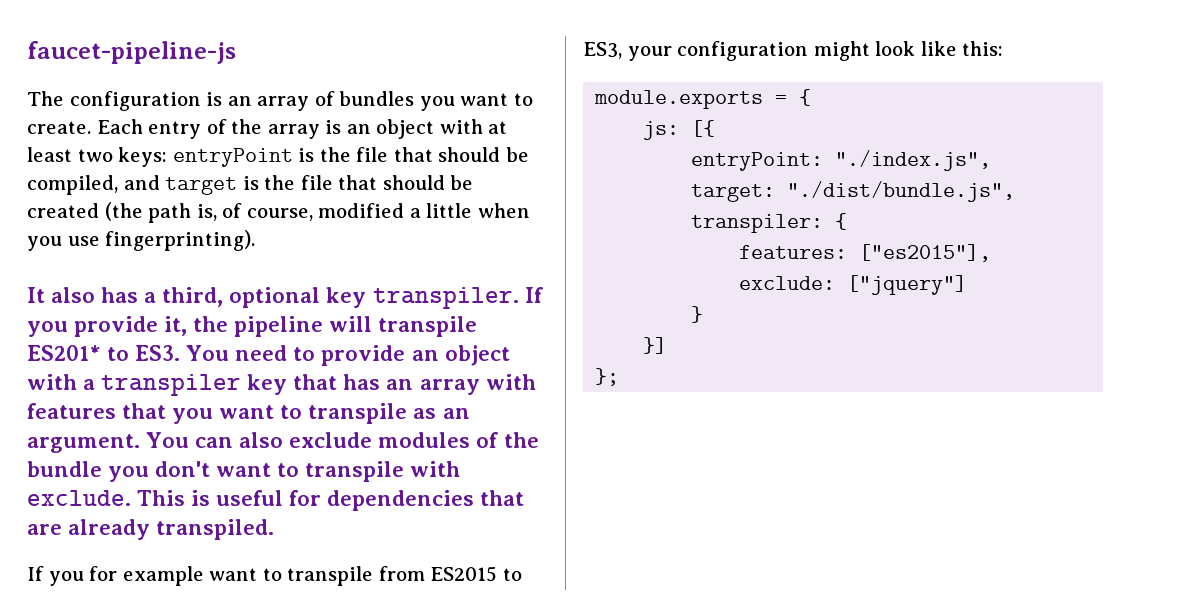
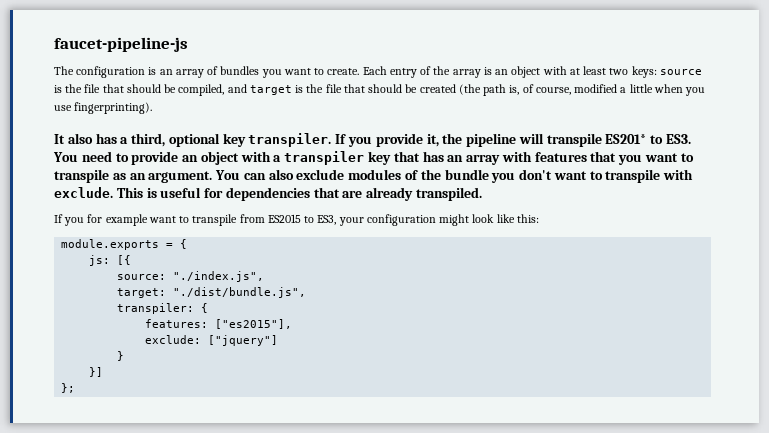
[172,148,293,167] entryPoint -> [659,69,702,75] source
[691,152,824,171] entryPoint: -> [117,274,167,280] source:

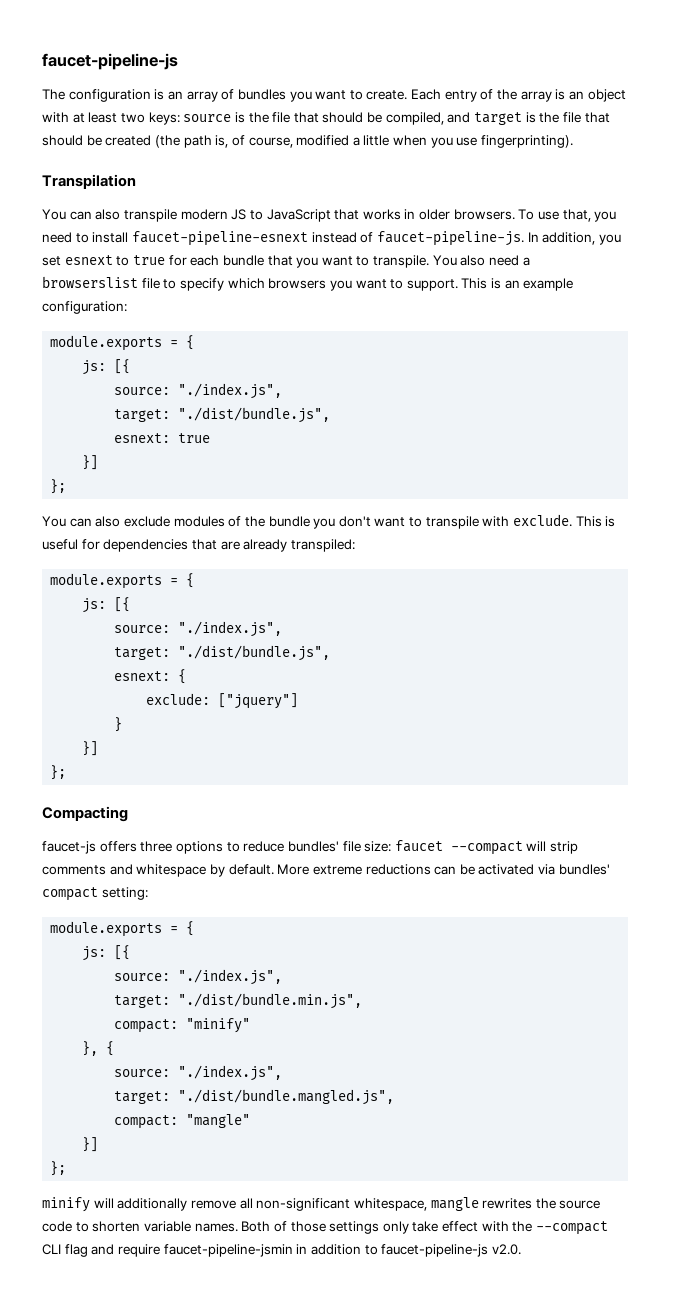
[54,133,692,147] [53,151,694,165] [54,169,213,183] It also has a third, optional key transpiler. If you provide it, the pipeline will transpile ES201* to ES3. You need to provide an object with a transpiler key that has an array with features that you want to transpile as an argument. -> [42,174,136,189] [42,209,617,222] [42,231,621,246] [42,255,530,268] [42,276,574,291] [42,301,127,314] [50,335,195,351] [82,359,131,375] [114,383,283,399] [114,407,331,423] [114,433,211,443] [82,455,99,470] [50,479,67,494] Transpilation // You can also transpile modern JS to JavaScript that works in older browsers. To use that, you need to install faucet-pipeline-esnext instead of faucet-pipeline-js. In addition, you set esnext to true for each bundle that you want to transpile. You also need a browserslist file to specify which browsers you want to support. This is an example configuration: // module.exports = { // js: [{ // source: "./index.js", // target: "./dist/bundle.js", // esnext: true // }] // }; //
[416,187,483,201] [54,214,539,226] [61,239,188,250] [89,255,132,266] [117,271,265,282] [117,287,307,298] [117,303,209,314] [145,319,293,329] transpiled. // If you for example want to transpile from ES2015 to ES3, your configuration might look like this: // module.exports = { // js: [{ // source: "./index.js", // target: "./dist/bundle.js", // transpiler: { // features: ["es2015"], -> [290,539,355,552] [50,573,195,589] [82,597,131,613] [114,621,283,637] [114,645,331,661] [114,669,187,684] transpiled: // module.exports = { // js: [{ // source: "./index.js", // target: "./dist/bundle.js", // esnext: {
(76, 388) none -> [42,806,128,822] [42,840,579,855] [42,864,610,877] [42,887,148,901] [50,921,195,937] [82,945,131,961] [114,969,283,985] [114,993,363,1009] [114,1018,251,1033] [82,1041,115,1056] [114,1065,283,1081] [114,1089,395,1105] [114,1114,251,1129] [82,1137,99,1152] [50,1161,67,1176] [42,1197,601,1212] [42,1221,609,1235] [42,1244,521,1257] // Compacting // faucet-js offers three options to reduce bundles' file size: faucet --compact will strip comments and whitespace by default. More extreme reductions can be activated via bundles' compact setting: // module.exports = { // js: [{ // source: "./index.js", // target: "./dist/bundle.min.js", // compact: "minify" // }, { // source: "./index.js", // target: "./dist/bundle.mangled.js", // compact: "mangle" // }] // }; // minify will additionally remove all non-significant whitespace, mangle rewrites the source code to shorten variable names. Both of those settings only take effect with the --compact CLI flag and require faucet-pipeline-jsmin in addition to faucet-pipeline-js v2.0.

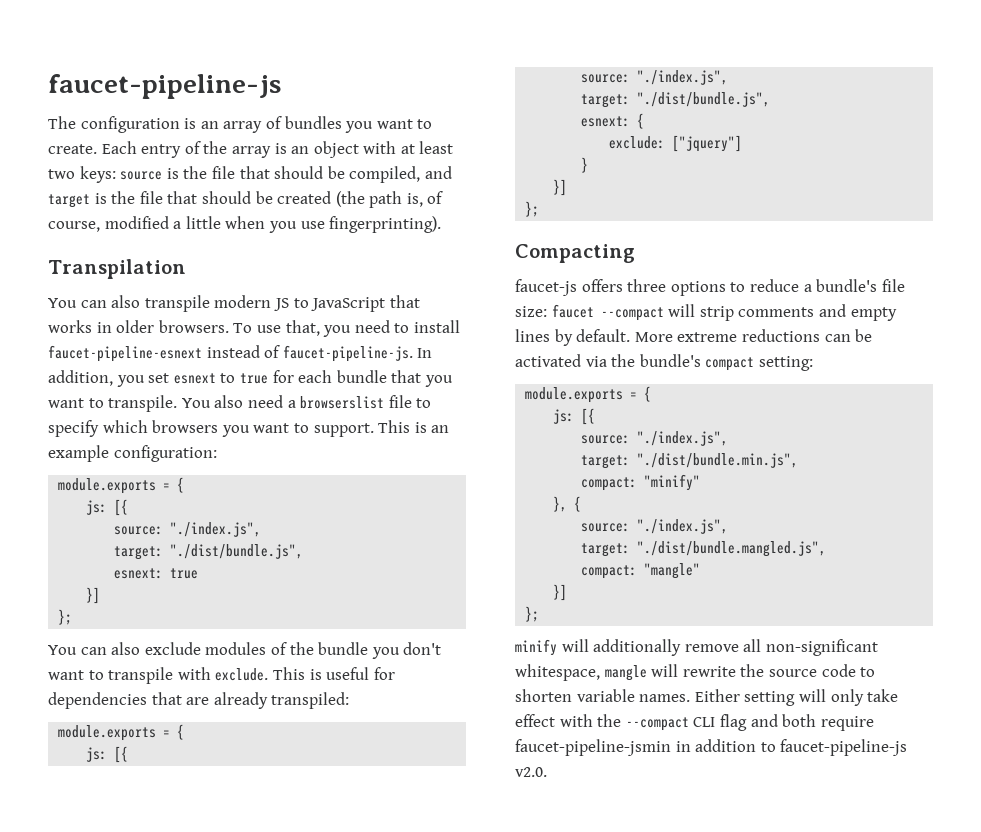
[287,841,339,852] bundles' -> [803,279,878,292] a bundle's
[136,864,207,877] whitespace -> [850,307,897,321] [515,329,550,342] empty lines
[558,864,610,875] bundles' -> [611,354,701,367] the bundle's
[482,1198,533,1209] rewrites -> [651,664,736,677] will rewrite
[241,1221,380,1234] Both of those settings -> [694,689,826,706] Either setting will
(115, 1249) none -> [782,714,817,727] both

